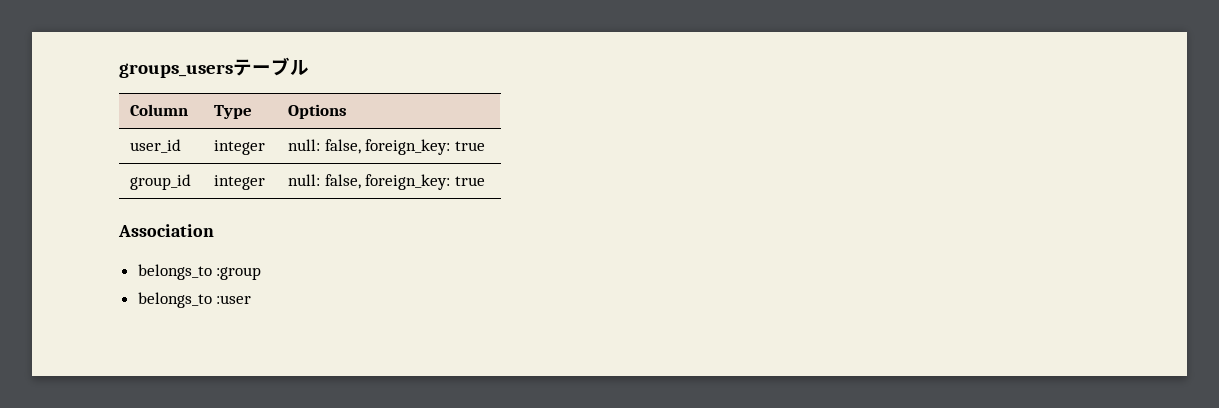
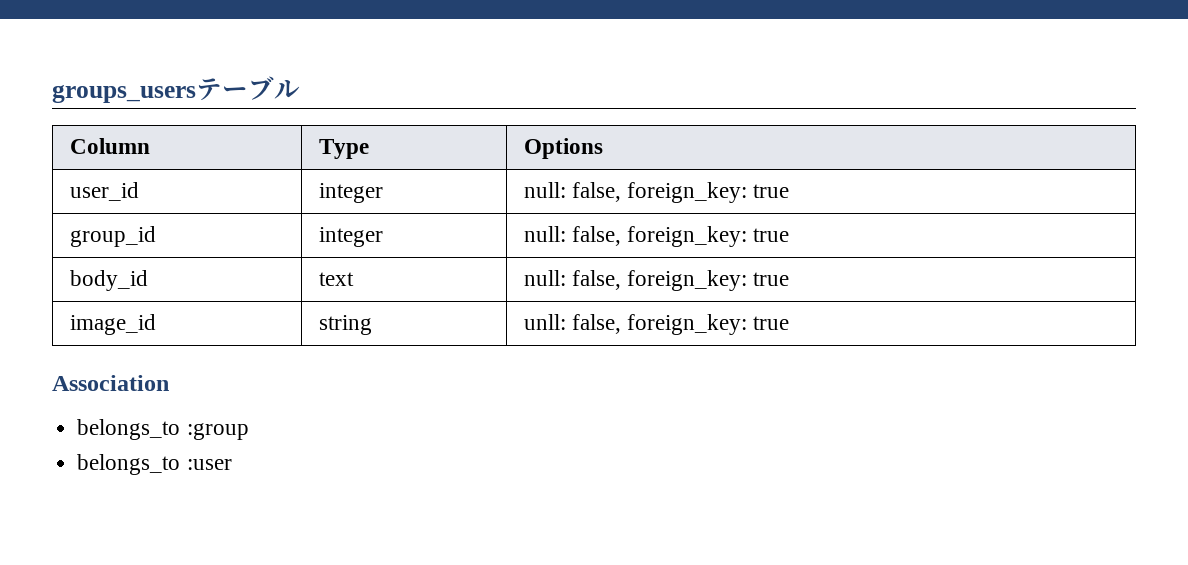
(485, 181) none -> [69,270,148,291] [318,272,354,286] [523,270,790,291] [69,314,156,335] [318,315,372,335] [523,314,790,335] // body_id | text | null: false, foreign_key: true // image_id | string | unll: false, foreign_key: true

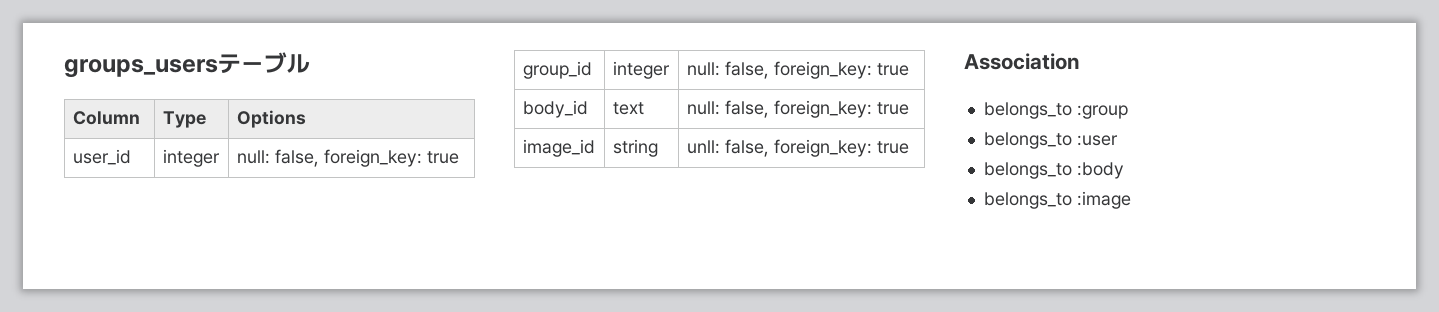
(232, 464) none -> [983,162,1124,179] [983,191,1131,209] // belongs_to :body // belongs_to :image

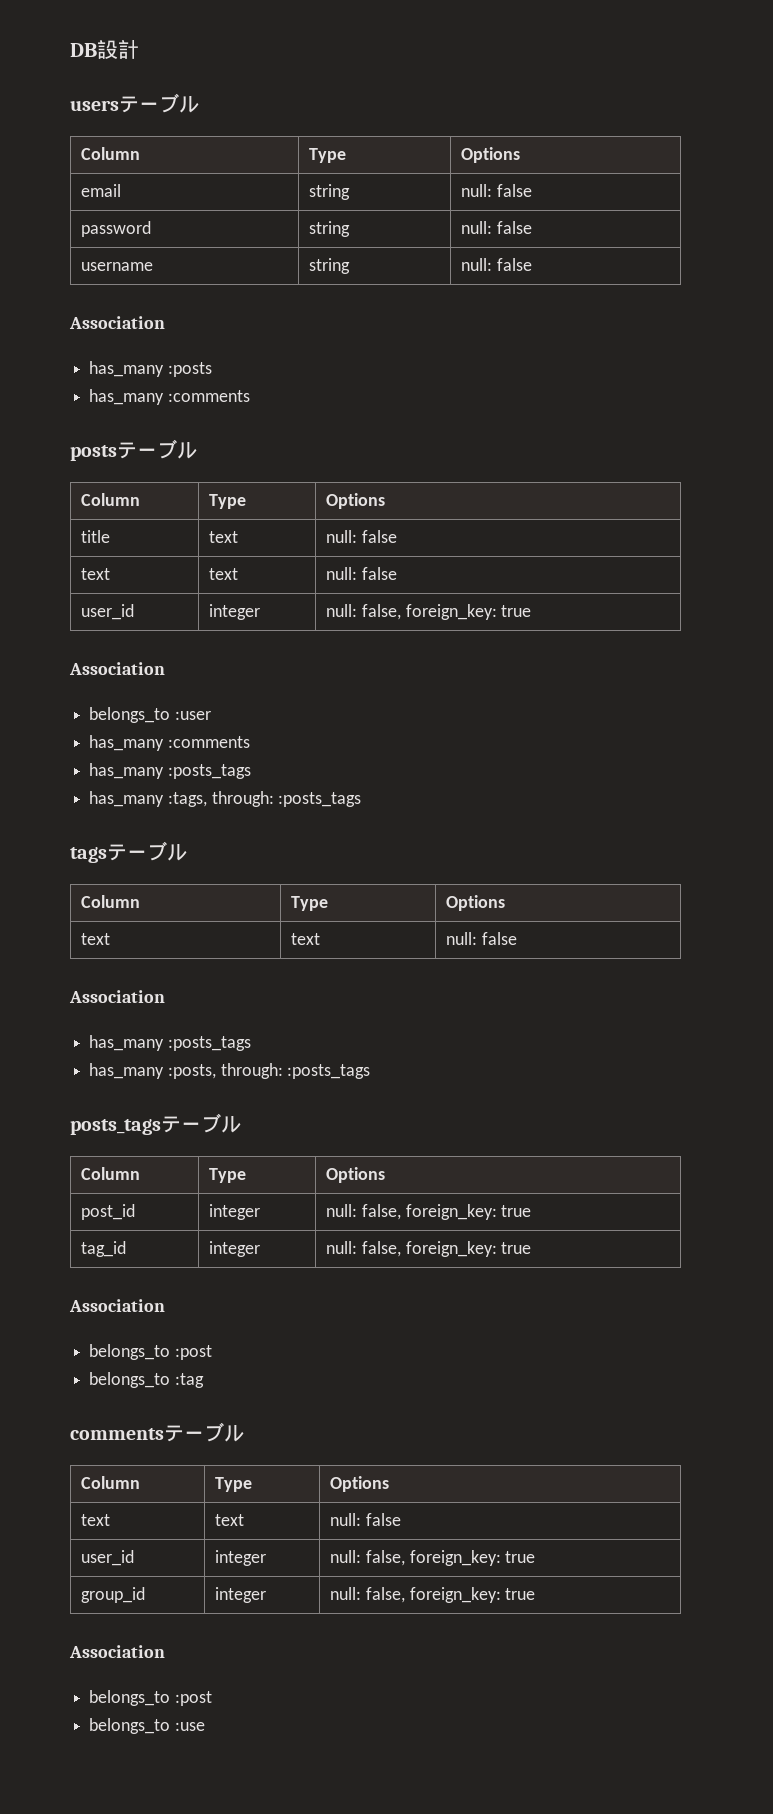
[64,52,310,78] [72,111,140,125] [162,111,206,128] [236,110,306,128] groups_usersテーブル // Column | Type | Options -> [70,39,139,59] [70,93,199,113] [81,147,141,160] [309,148,347,163] [461,147,521,163] [81,184,122,197] [309,184,351,200] [461,184,532,197] [81,221,152,237] [309,221,351,237] [461,221,532,234] [81,262,154,271] [309,258,351,274] [461,258,532,271] [69,316,165,329] [89,361,212,377] [89,389,250,405] [70,439,197,461] [81,493,141,506] [209,494,247,509] [326,493,386,509] [81,530,111,543] [209,531,239,543] [326,530,397,543] [81,568,111,580] [209,568,239,580] [326,567,397,580] [81,604,135,620] [209,604,261,620] [326,604,532,620] [69,662,165,675] [89,707,211,723] [89,735,250,751] [89,763,251,779] [89,791,362,807] [70,841,187,863] [81,895,141,908] [291,896,329,911] [446,895,506,911] [81,933,111,945] [291,933,321,945] [446,932,517,945] [69,990,165,1003] [89,1035,251,1051] [89,1063,371,1079] [70,1113,241,1135] [81,1167,141,1180] [209,1168,247,1183] [326,1167,386,1183] [81,1204,136,1220] [209,1204,261,1220] [326,1204,532,1220] [81,1241,127,1257] [209,1241,261,1257] [326,1241,532,1257] [69,1299,165,1312] [89,1344,212,1360] [89,1372,204,1388] [70,1422,244,1442] [81,1476,141,1489] [215,1477,253,1492] [330,1476,390,1492] [81,1514,111,1526] [215,1514,245,1526] [330,1513,401,1526] DB設計 // usersテーブル // Column | Type | Options // email | string | null: false // password | string | null: false // username | string | null: false // Association // has_many :posts // has_many :comments // postsテーブル // Column | Type | Options // title | text | null: false // text | text | null: false // user_id | integer | null: false, foreign_key: true // Association // belongs_to :user // has_many :comments // has_many :posts_tags // has_many :tags, through: :posts_tags // tagsテーブル // Column | Type | Options // text | text | null: false // Association // has_many :posts_tags // has_many :posts, through: :posts_tags // posts_tagsテーブル // Column | Type | Options // post_id | integer | null: false, foreign_key: true // tag_id | integer | null: false, foreign_key: true // Association // belongs_to :post // belongs_to :tag // commentsテーブル // Column | Type | Options // text | text | null: false
[522,100,588,118] [612,102,644,115] [686,100,909,118] [522,139,595,157] [612,139,658,157] [686,139,909,157] [964,53,1080,70] [983,102,1128,119] [983,132,1118,149] [983,162,1124,179] [983,191,1131,209] // body_id | text | null: false, foreign_key: true // image_id | string | unll: false, foreign_key: true // Association // belongs_to :group // belongs_to :user // belongs_to :body // belongs_to :image -> [69,1645,165,1658] [89,1690,212,1706] [89,1718,205,1734] // Association // belongs_to :post // belongs_to :use

